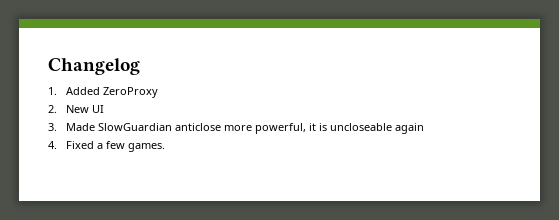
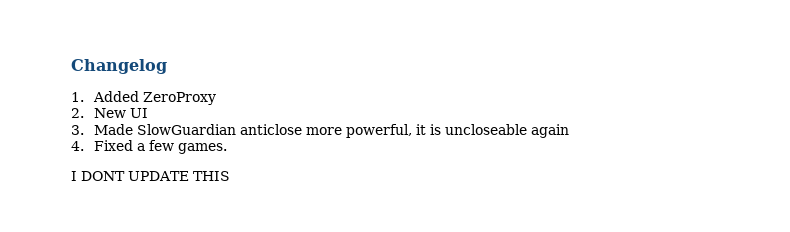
(165, 147) none -> [71,171,230,181] // I DONT UPDATE THIS

